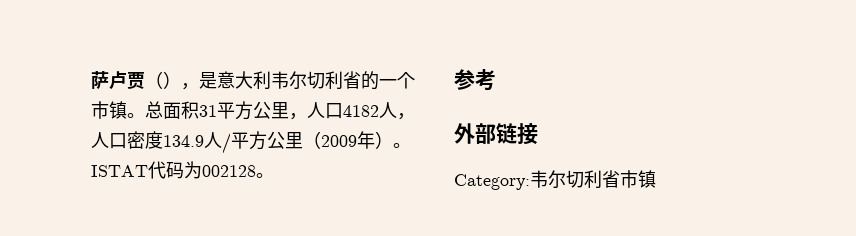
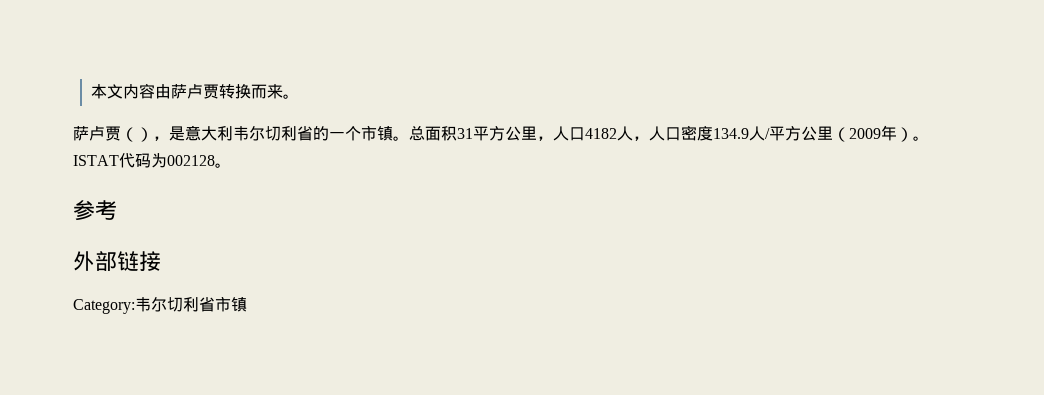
(91, 80) none -> [91,83,300,99] 本文内容由萨卢贾转换而来。 //

